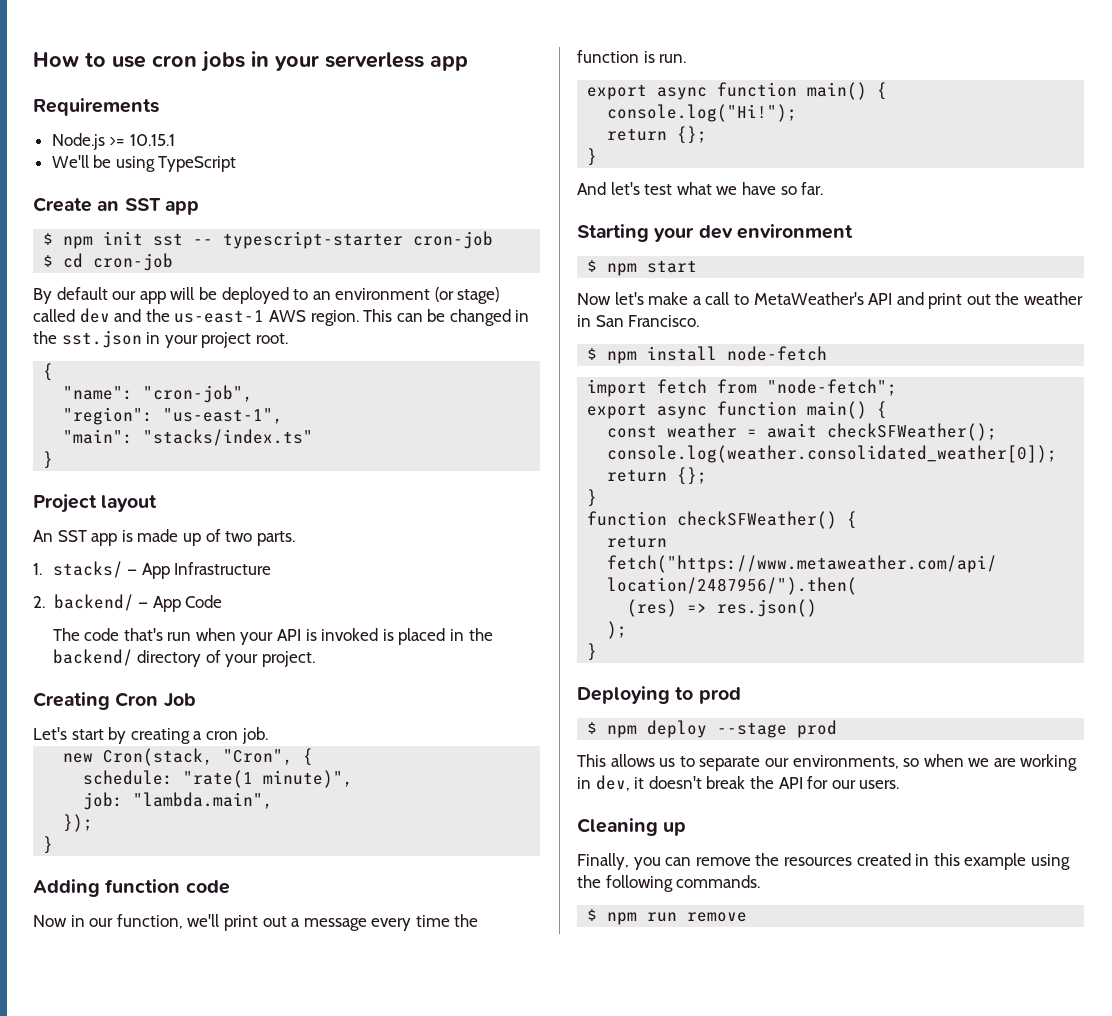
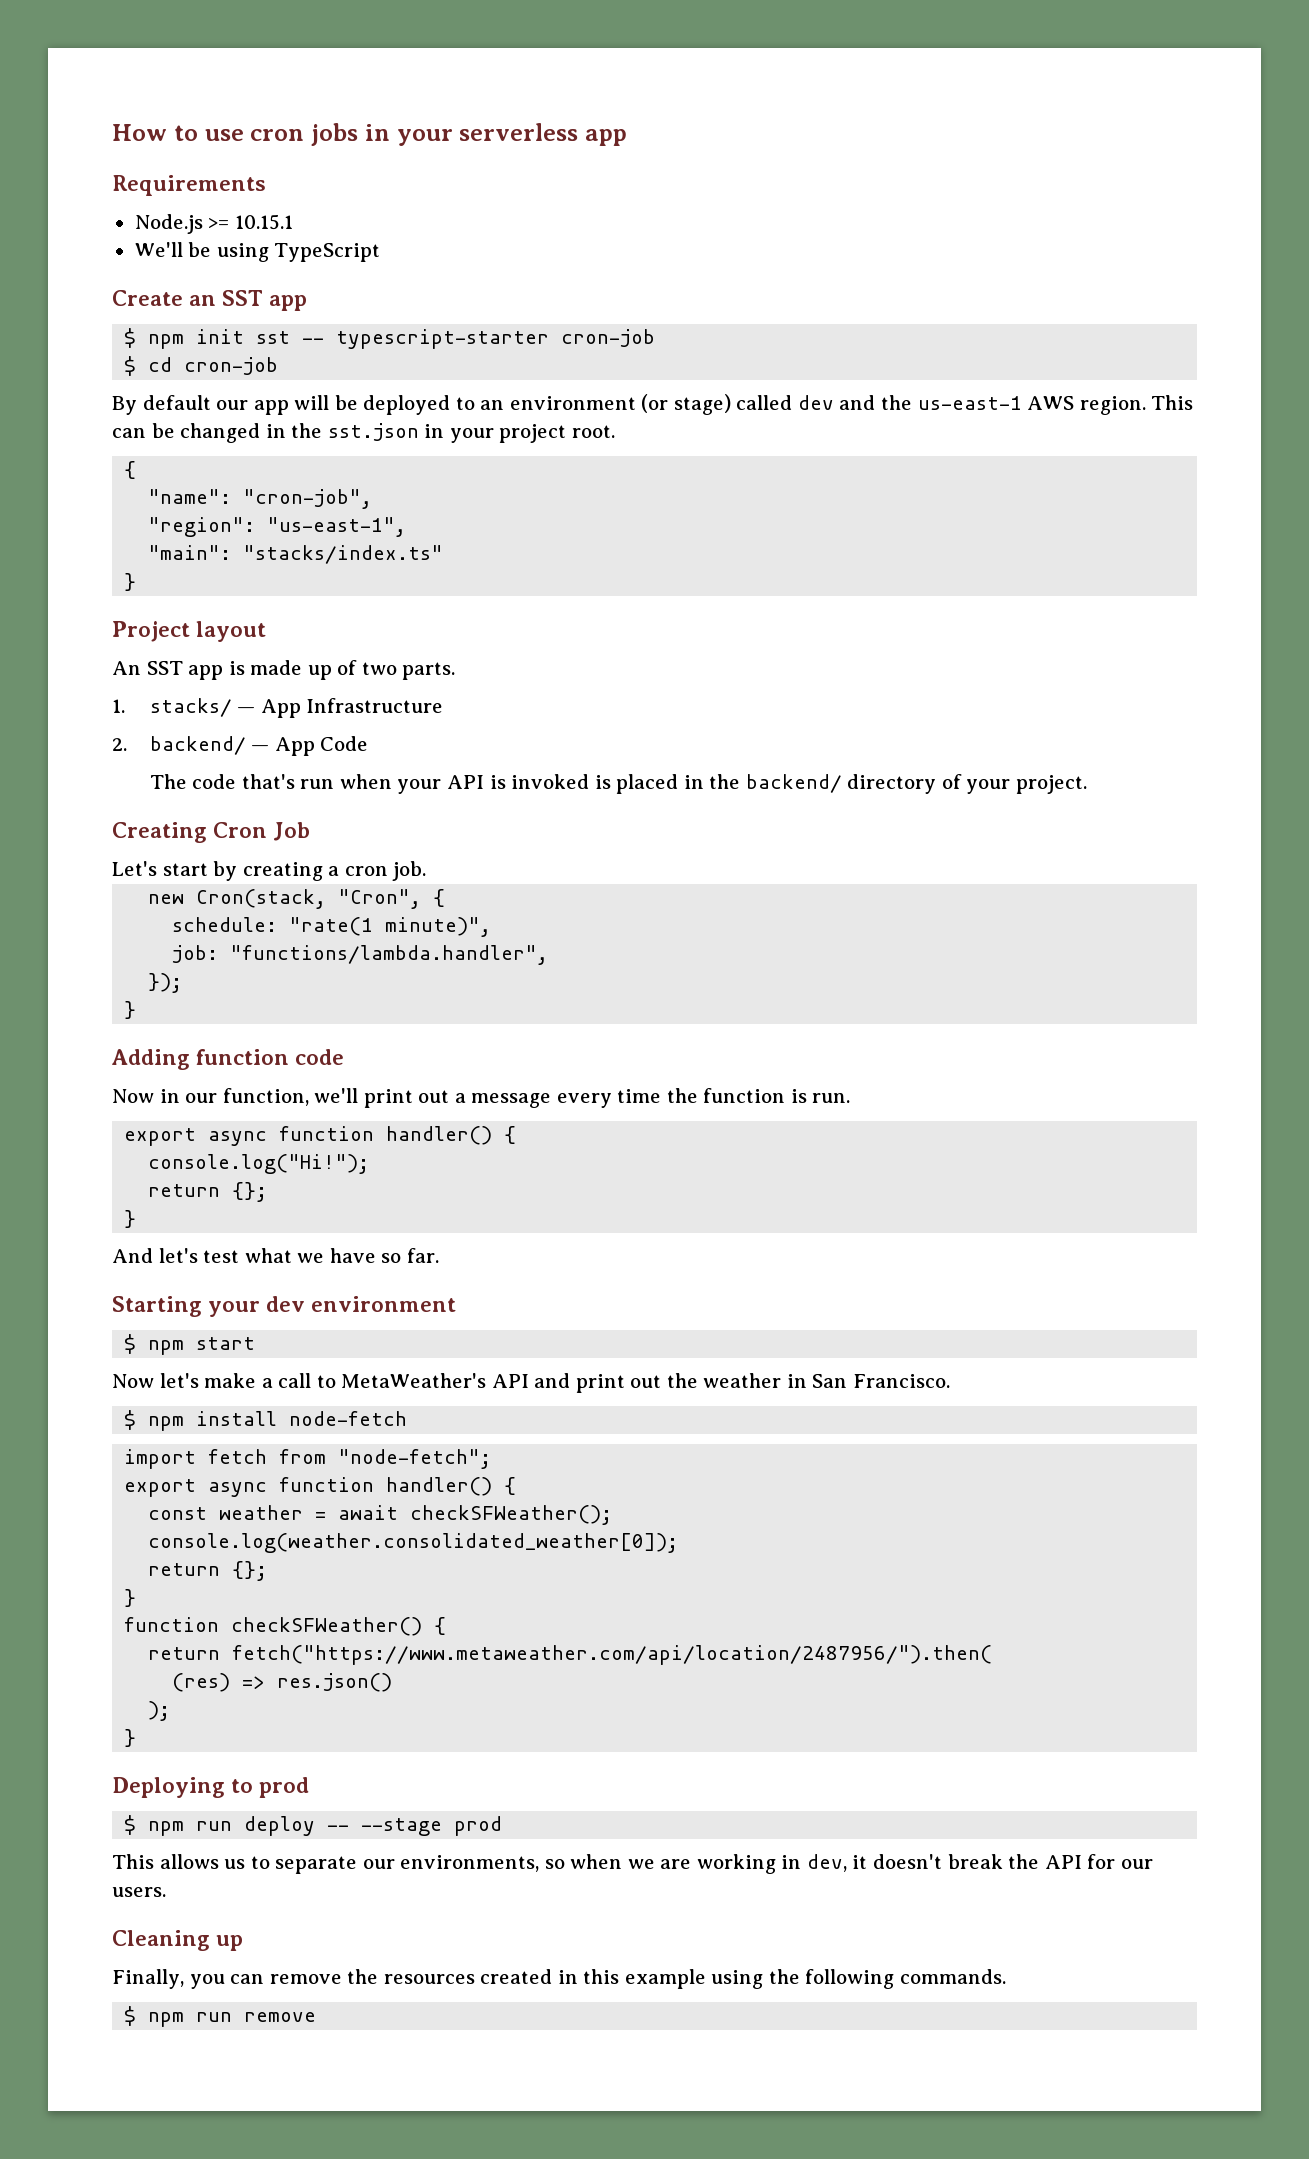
[133,792,274,809] "lambda.main", -> [230,945,549,965] "functions/lambda.handler",
[807,82,868,100] main() -> [386,1126,493,1145] handler()
[807,401,868,419] main() -> [386,1477,493,1496] handler()
[647,720,708,738] deploy -> [196,1816,350,1836] run deploy --

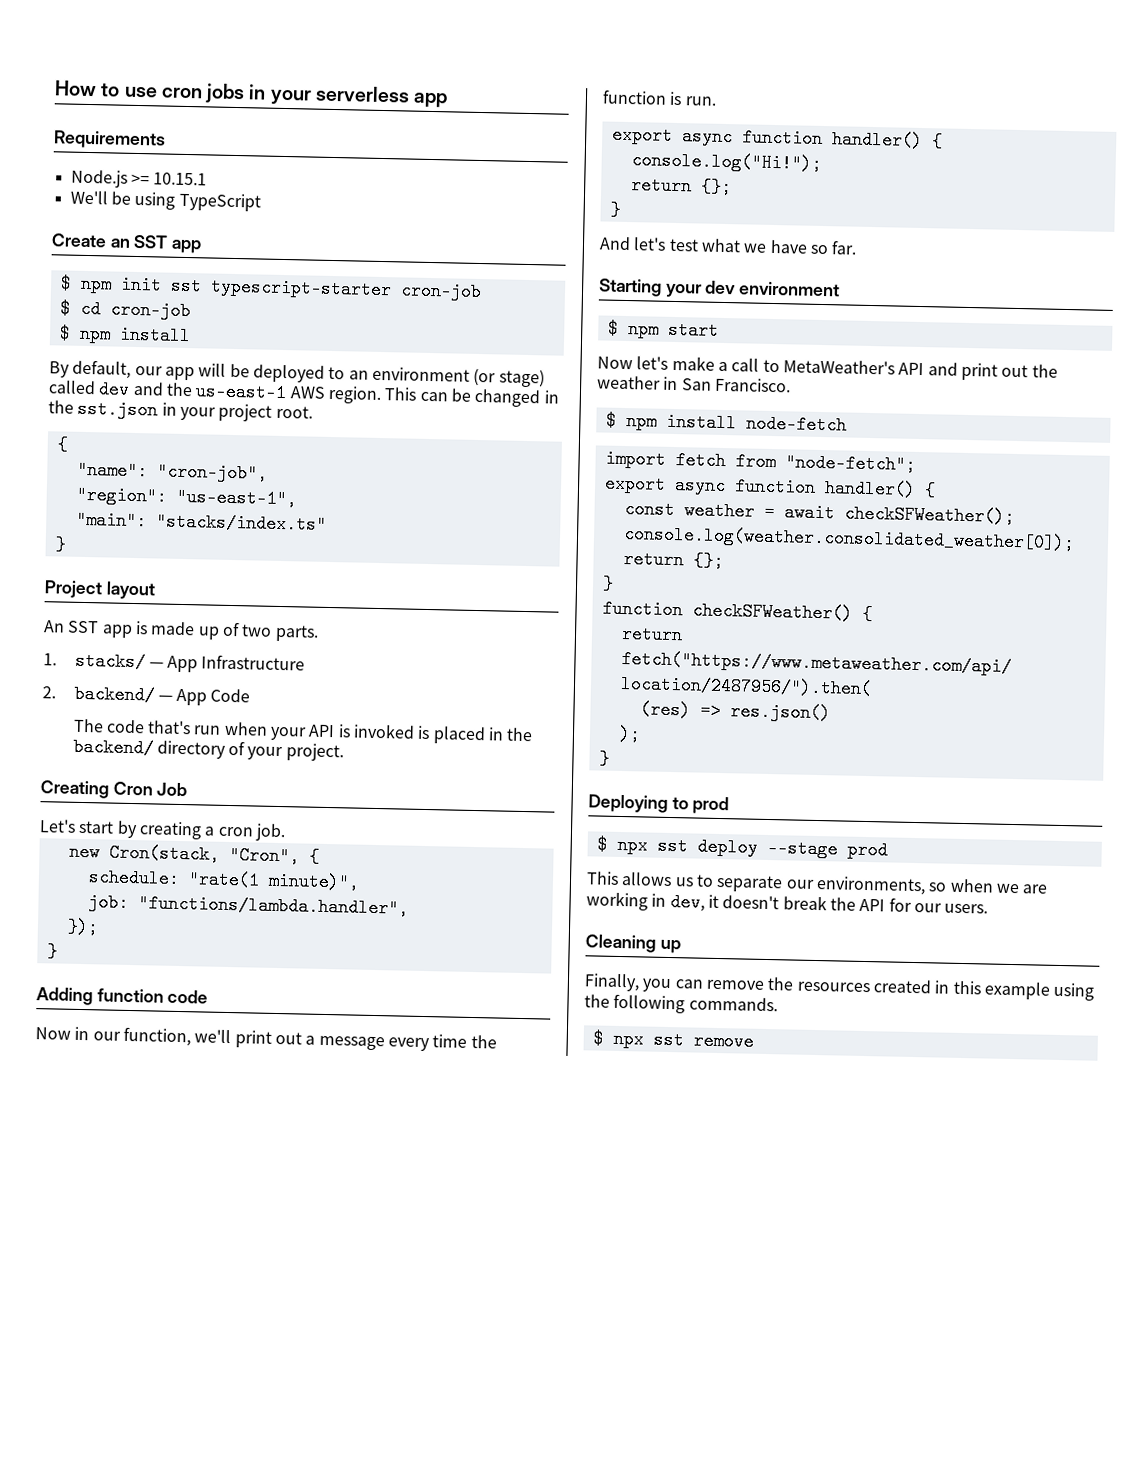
[302,338,325,344] -- -> (202, 286) none
(279, 366) none -> [58,324,191,346] // $ npm install
[142,395,211,410] default -> [72,359,132,379] default,
[148,1816,350,1836] npm run deploy -- -> [616,835,758,857] npx sst deploy
[148,2012,233,2027] npm run -> [612,1029,684,1050] npx sst

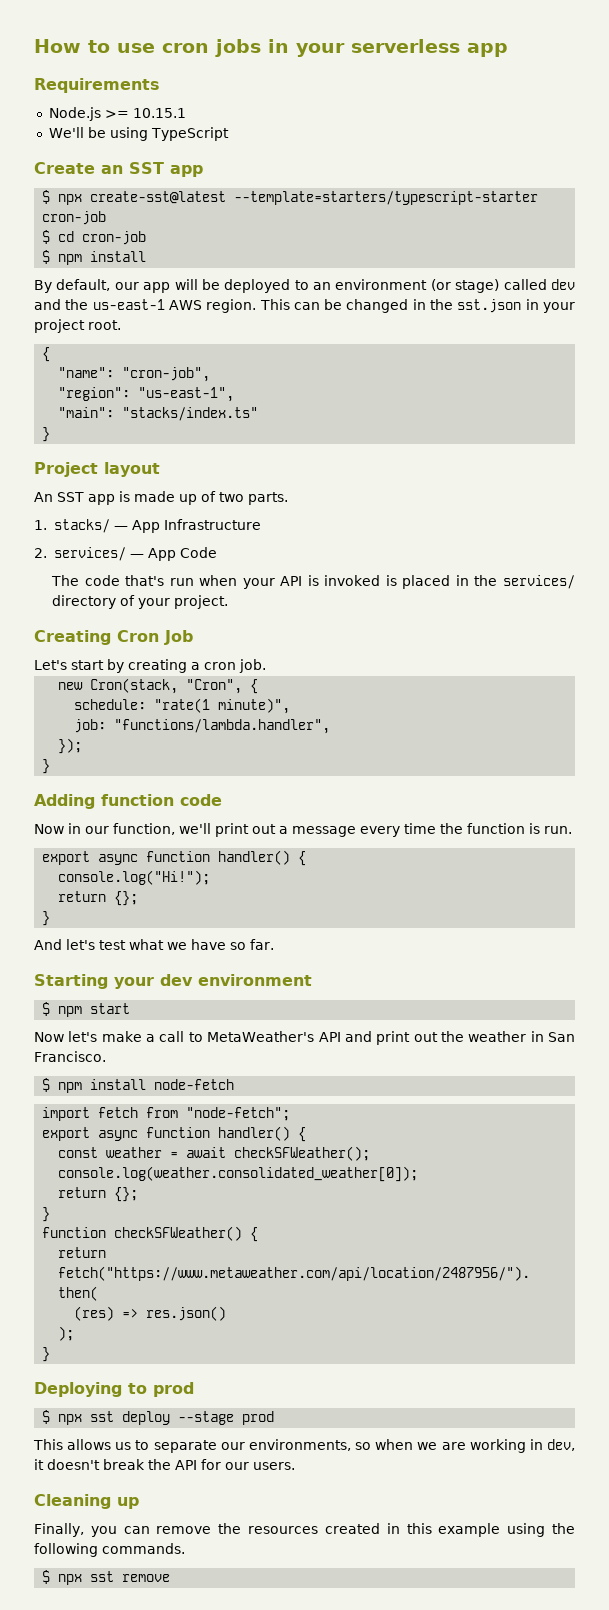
[79,274,392,300] npm init sst typescript-starter -> [58,191,539,205] npx create-sst@latest --template=starters/typescript-starter
[73,684,155,705] backend/ -> [53,547,126,561] services/
[72,737,154,758] backend/ -> [502,575,575,589] services/

